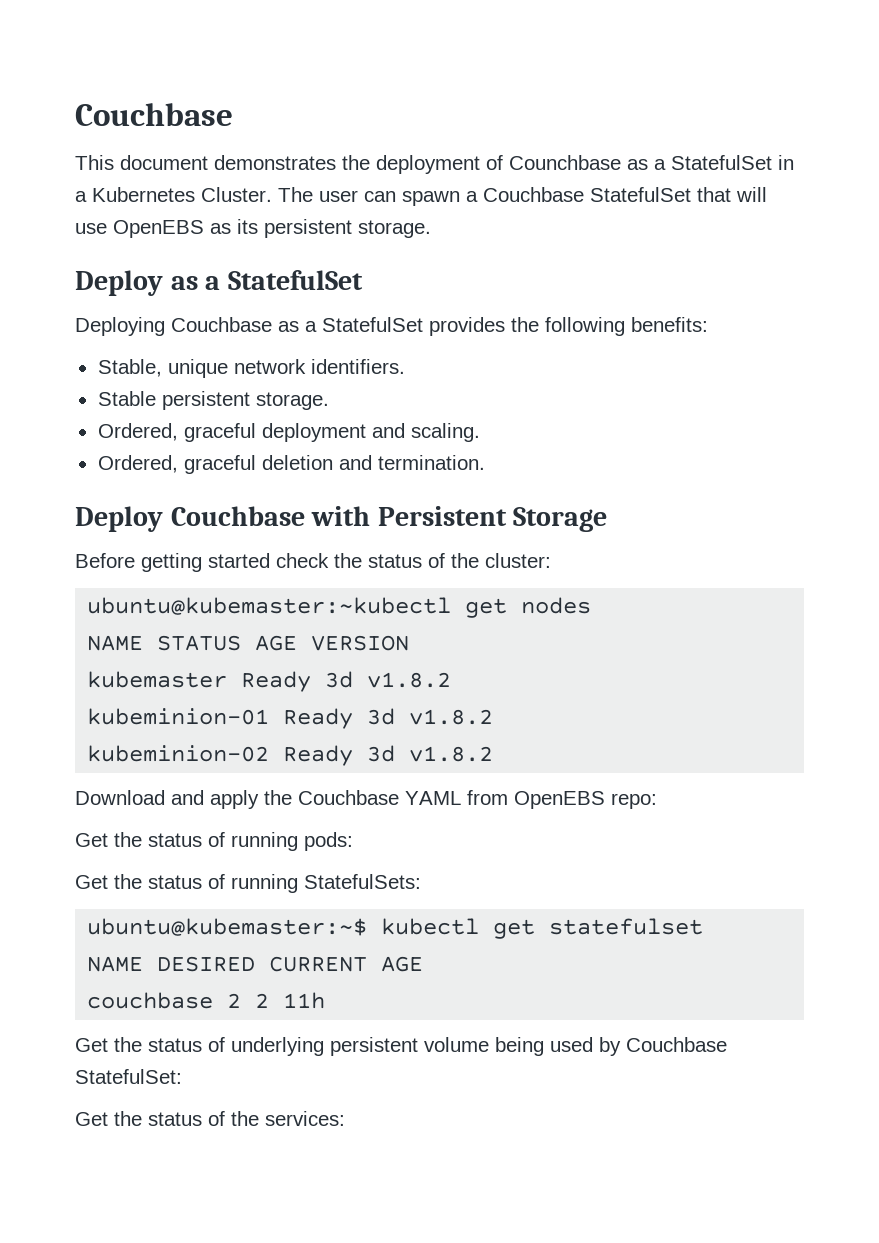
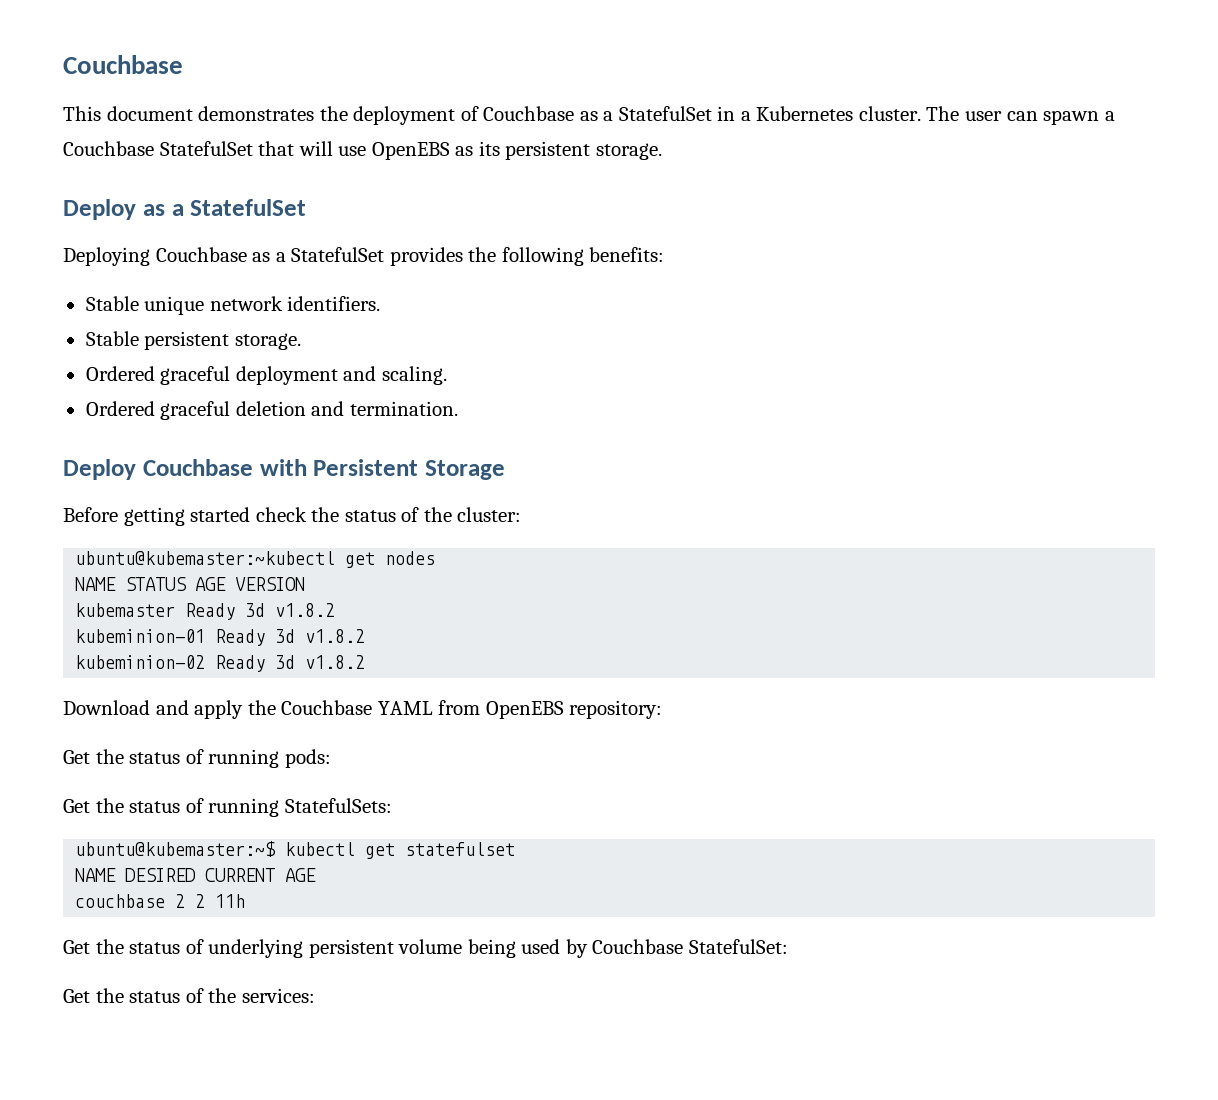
[509,155,621,170] Counchbase -> [483,106,575,121] Couchbase
[201,187,272,202] Cluster. -> [858,106,921,121] cluster.
[97,359,162,377] Stable, -> [85,296,139,311] Stable
[97,423,178,441] Ordered, -> [85,366,155,381] Ordered
[97,455,178,473] Ordered, -> [85,401,155,416] Ordered
[611,793,657,809] repo: -> [569,700,663,719] repository:

